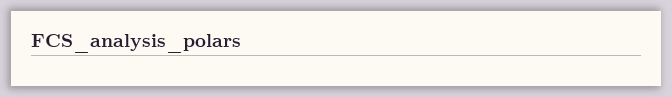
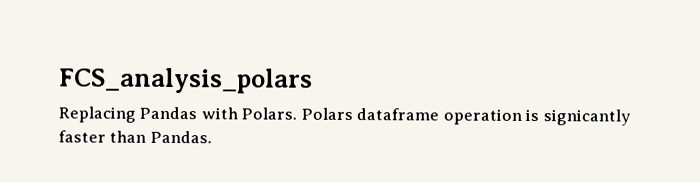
(241, 43) none -> [58,106,631,126] [58,130,212,144] // Replacing Pandas with Polars. Polars dataframe operation is signicantly faster than Pandas.

